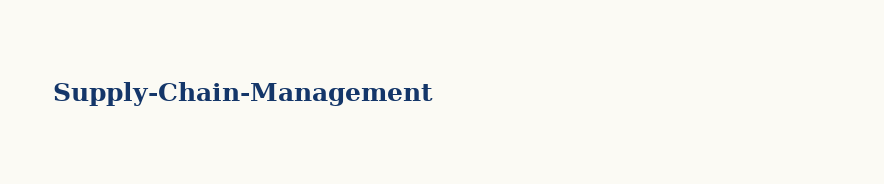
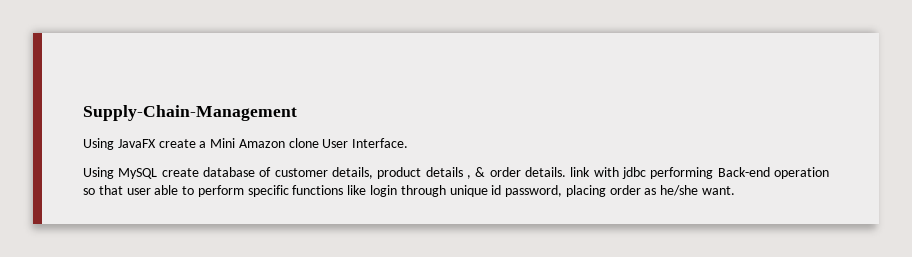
(433, 94) none -> [83,138,409,150] [83,167,829,179] [83,185,736,197] // Using JavaFX create a Mini Amazon clone User Interface. // Using MySQL create database of customer details, product details , & order details. link with jdbc performing Back-end operation so that user able to perform specific functions like login through unique id password, placing order as he/she want.

